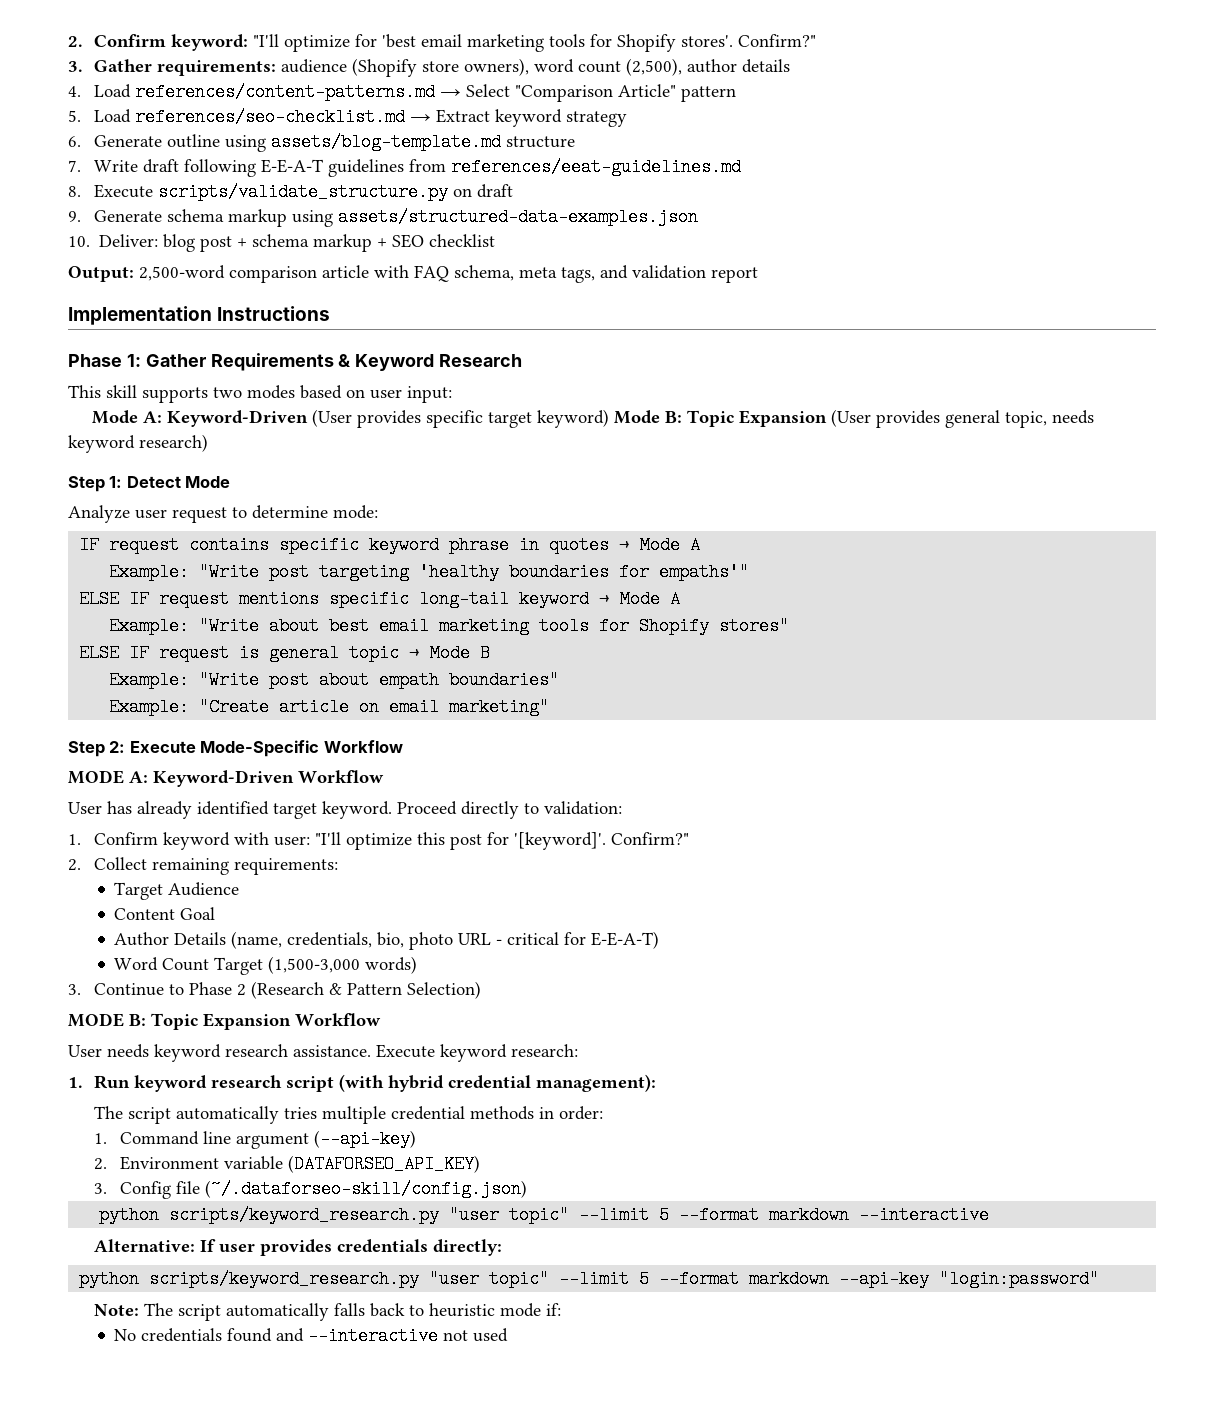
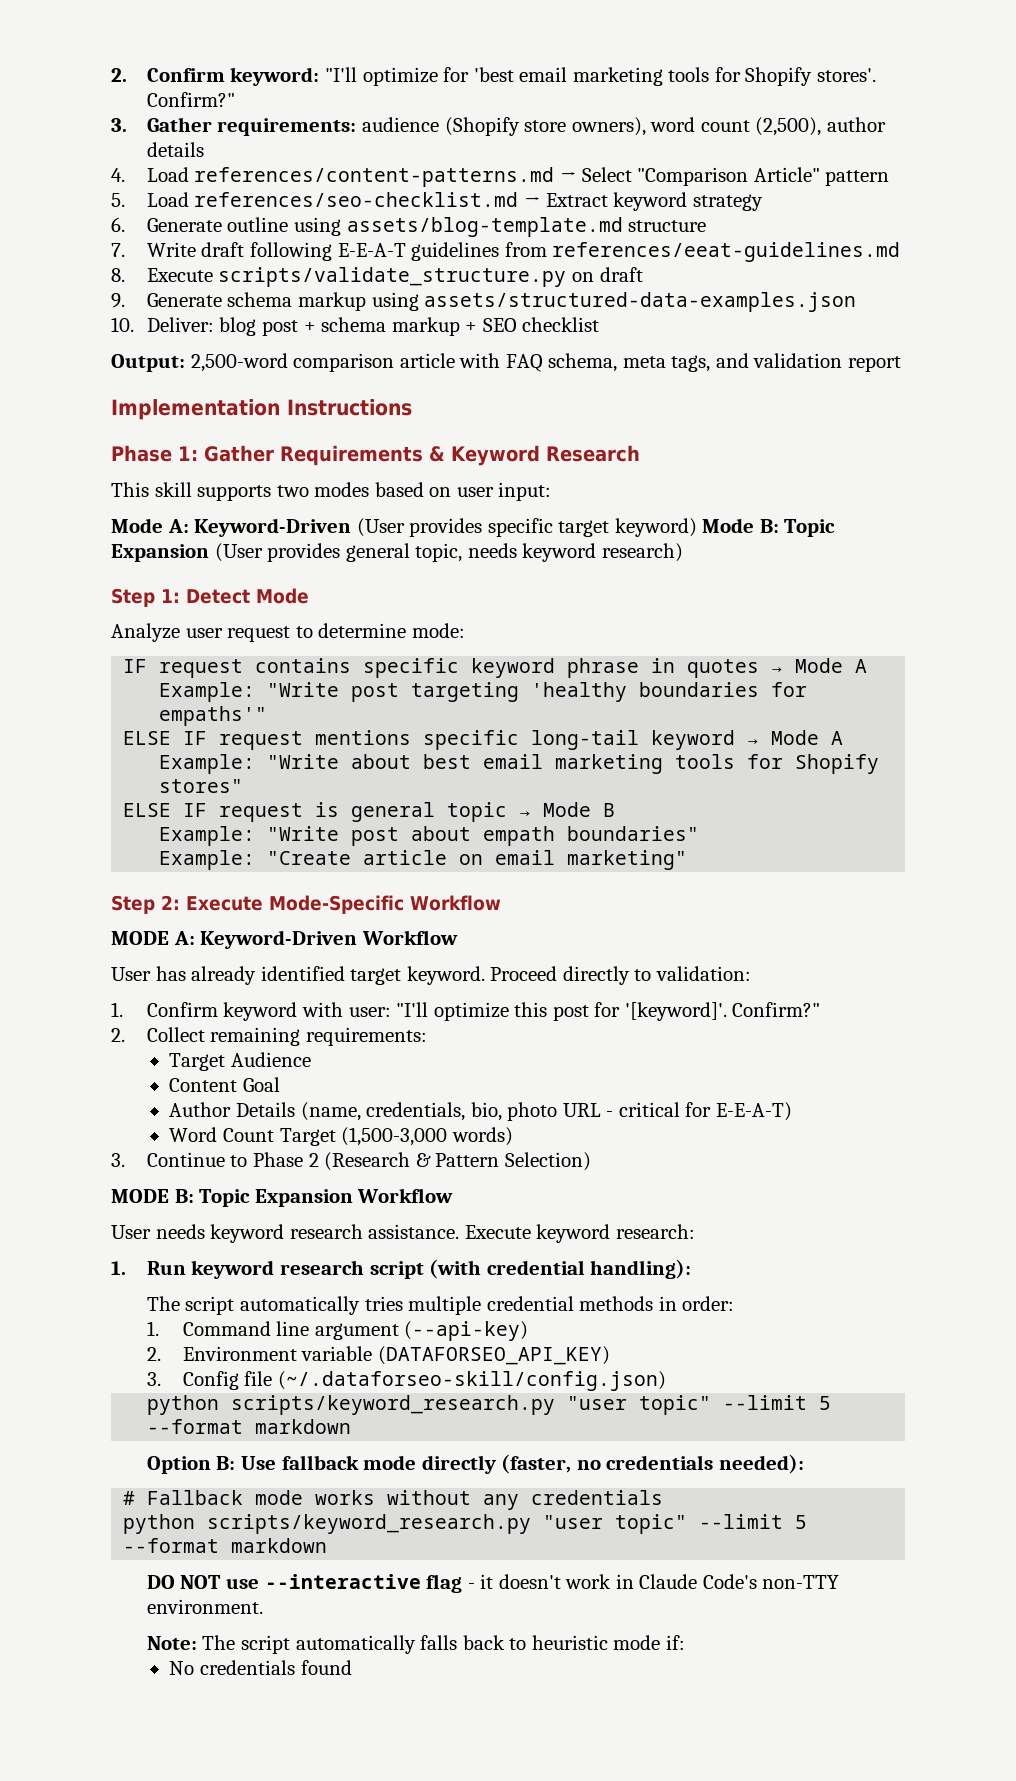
[387,1074,656,1092] hybrid credential management): -> [486,1259,692,1279] credential handling):
[859,1206,990,1224] [93,1239,502,1256] [79,1270,1100,1288] --interactive // Alternative: If user provides credentials directly: // python scripts/keyword_research.py "user topic" --limit 5 --format markdown --api-key "login:password" -> [146,1454,804,1474] [123,1490,664,1510] [123,1514,808,1534] [123,1538,328,1553] [146,1574,840,1593] [146,1599,263,1614] // Option B: Use fallback mode directly (faster, no credentials needed): // # Fallback mode works without any credentials // python scripts/keyword_research.py "user topic" --limit 5 --format markdown // DO NOT use --interactive flag - it doesn't work in Claude Code's non-TTY environment.
[276,1327,509,1345] and --interactive not used -> (352, 1667) none

